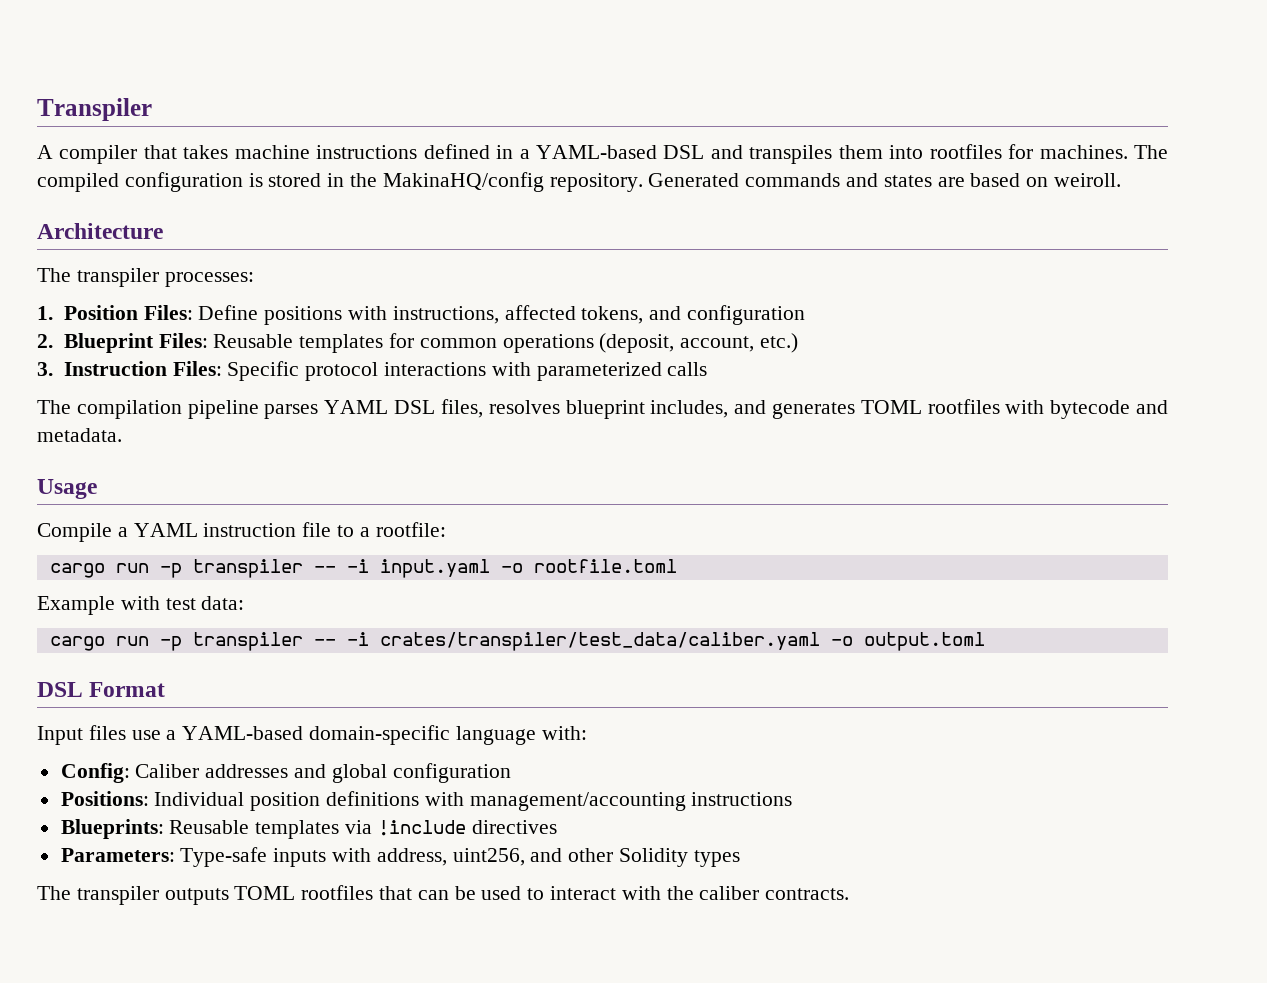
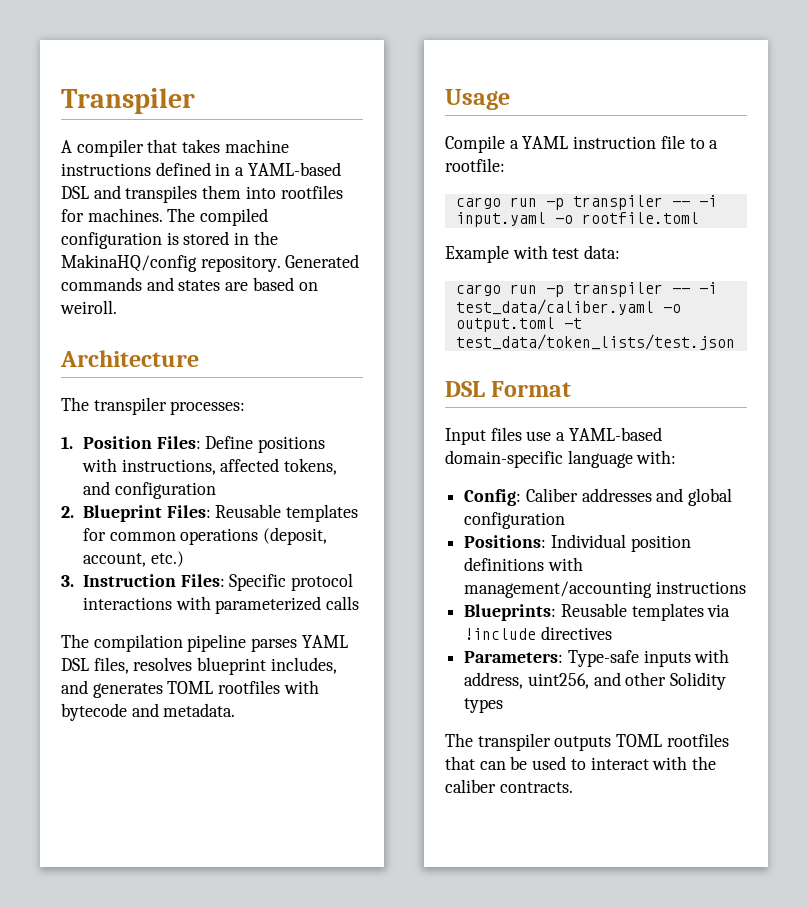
[379,632,820,651] crates/transpiler/test_data/caliber.yaml -> [455,299,654,315] test_data/caliber.yaml
(985, 641) none -> [563,318,582,329] [455,334,735,350] -t test_data/token_lists/test.json

